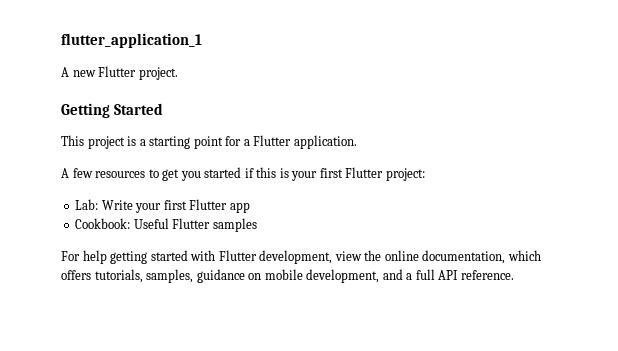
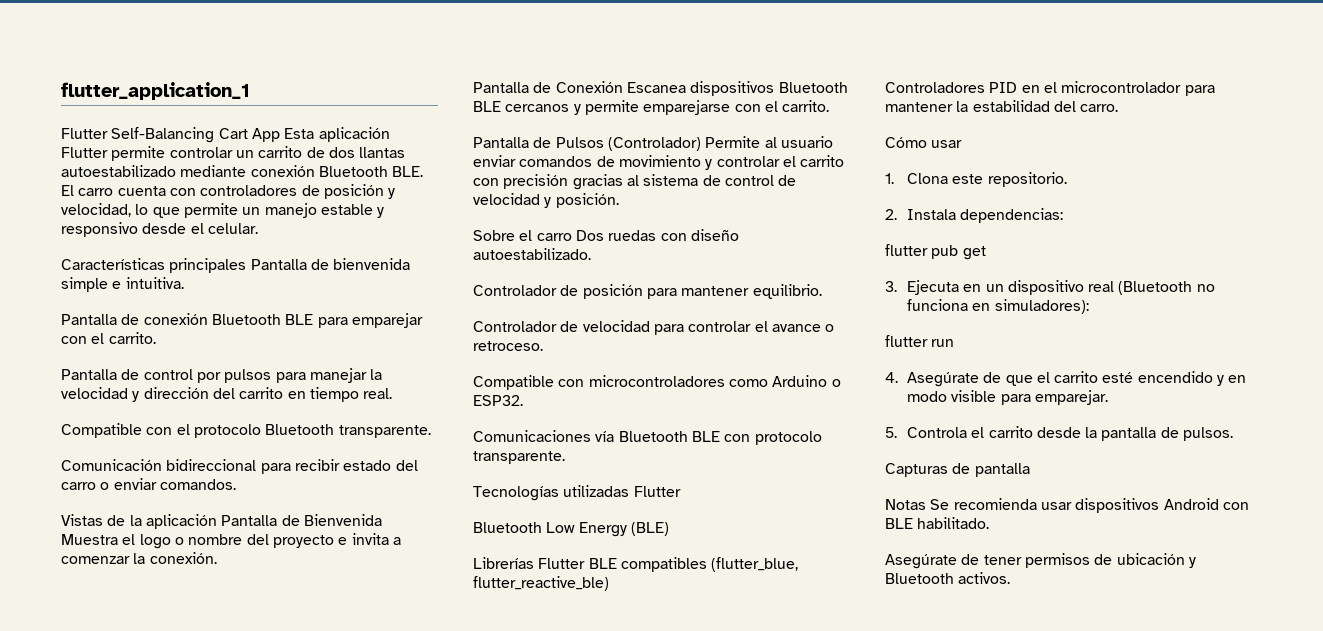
[61,66,178,80] [61,103,163,118] [61,135,357,149] [61,167,425,181] [75,199,250,213] [75,218,257,232] [61,250,541,264] [61,269,514,283] A new Flutter project. // Getting Started // This project is a starting point for a Flutter application. // A few resources to get you started if this is your first Flutter project: // Lab: Write your first Flutter app // Cookbook: Useful Flutter samples // For help getting started with Flutter development, view the online documentation, which offers tutorials, samples, guidance on mobile development, and a full API reference. -> [61,127,390,143] [61,146,406,161] [61,165,424,177] [61,184,396,199] [61,203,385,218] [61,222,258,237] [61,258,411,273] [61,277,184,292] [61,313,423,328] [61,332,156,344] [61,368,383,383] [61,387,393,402] [61,423,431,438] [61,459,418,474] [61,478,236,490] [61,514,382,529] [61,533,401,549] [61,552,217,564] [473,81,848,96] [473,100,830,115] [473,136,833,151] [473,155,845,170] [473,174,797,190] [473,193,619,208] [473,229,739,241] [473,248,591,260] [473,284,822,299] [473,320,835,335] [473,341,543,351] [473,375,841,390] [473,395,523,406] [473,430,822,445] [473,451,565,464] [473,485,681,501] [473,522,669,537] [473,557,799,572] [473,576,609,591] [885,81,1215,96] [885,100,1119,112] [885,137,963,148] [885,172,1067,187] [885,208,1064,223] [885,244,986,260] [885,280,1215,295] [906,299,1089,314] [885,335,955,347] [885,371,1247,387] [906,390,1108,405] [885,426,1234,441] [885,463,1030,477] [885,498,1249,513] [885,517,990,529] [885,553,1196,569] [885,572,1011,584] Flutter Self-Balancing Cart App Esta aplicación Flutter permite controlar un carrito de dos llantas autoestabilizado mediante conexión Bluetooth BLE. El carro cuenta con controladores de posición y velocidad, lo que permite un manejo estable y responsivo desde el celular. // Características principales Pantalla de bienvenida simple e intuitiva. // Pantalla de conexión Bluetooth BLE para emparejar con el carrito. // Pantalla de control por pulsos para manejar la velocidad y dirección del carrito en tiempo real. // Compatible con el protocolo Bluetooth transparente. // Comunicación bidireccional para recibir estado del carro o enviar comandos. // Vistas de la aplicación Pantalla de Bienvenida Muestra el logo o nombre del proyecto e invita a comenzar la conexión. // Pantalla de Conexión Escanea dispositivos Bluetooth BLE cercanos y permite emparejarse con el carrito. // Pantalla de Pulsos (Controlador) Permite al usuario enviar comandos de movimiento y controlar el carrito con precisión gracias al sistema de control de velocidad y posición. // Sobre el carro Dos ruedas con diseño autoestabilizado. // Controlador de posición para mantener equilibrio. // Controlador de velocidad para controlar el avance o retroceso. // Compatible con microcontroladores como Arduino o ESP32. // Comunicaciones vía Bluetooth BLE con protocolo transparente. // Tecnologías utilizadas Flutter // Bluetooth Low Energy (BLE) // Librerías Flutter BLE compatibles (flutter_blue, flutter_reactive_ble) // Controladores PID en el microcontrolador para mantener la estabilidad del carro. // Cómo usar // 1. Clona este repositorio. // 2. Instala dependencias: // flutter pub get // 3. Ejecuta en un dispositivo real (Bluetooth no funciona en simuladores): // flutter run // 4. Asegúrate de que el carrito esté encendido y en modo visible para emparejar. // 5. Controla el carrito desde la pantalla de pulsos. // Capturas de pantalla // Notas Se recomienda usar dispositivos Android con BLE habilitado. // Asegúrate de tener permisos de ubicación y Bluetooth activos.

